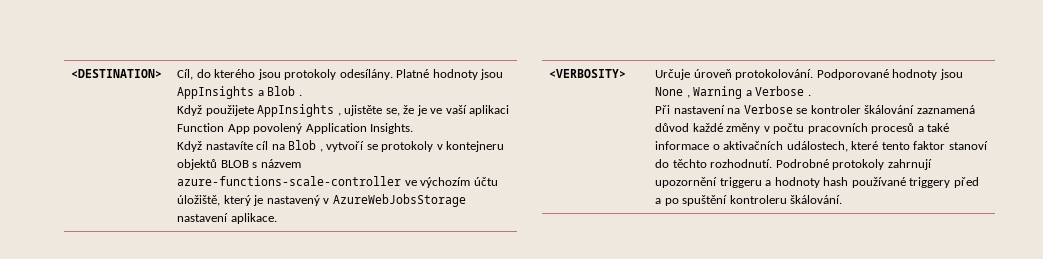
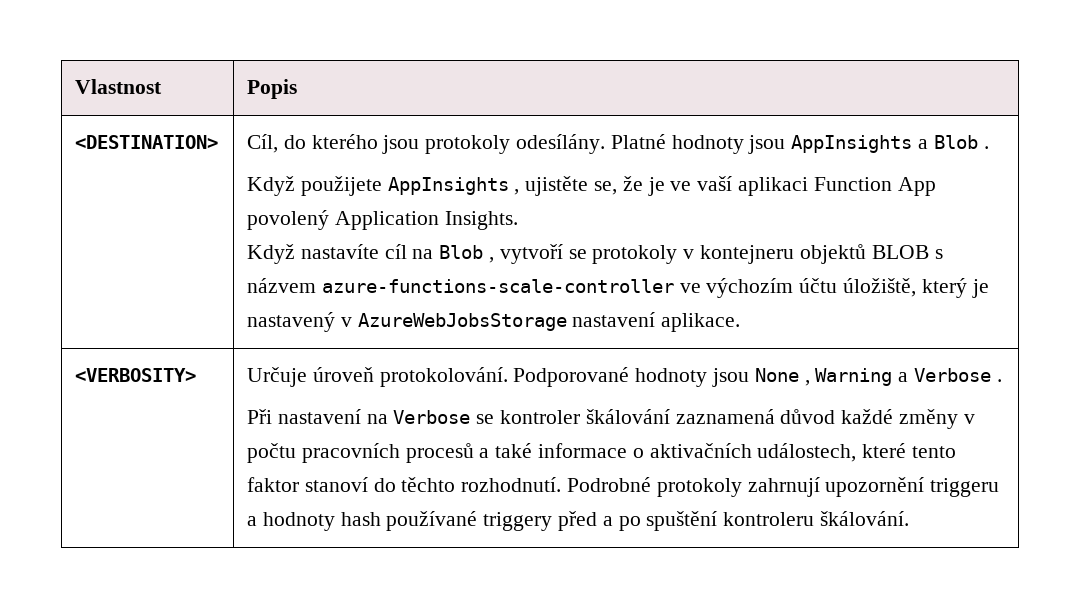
(71, 73) none -> [75,79,163,94] [247,79,298,99] Vlastnost | Popis //

